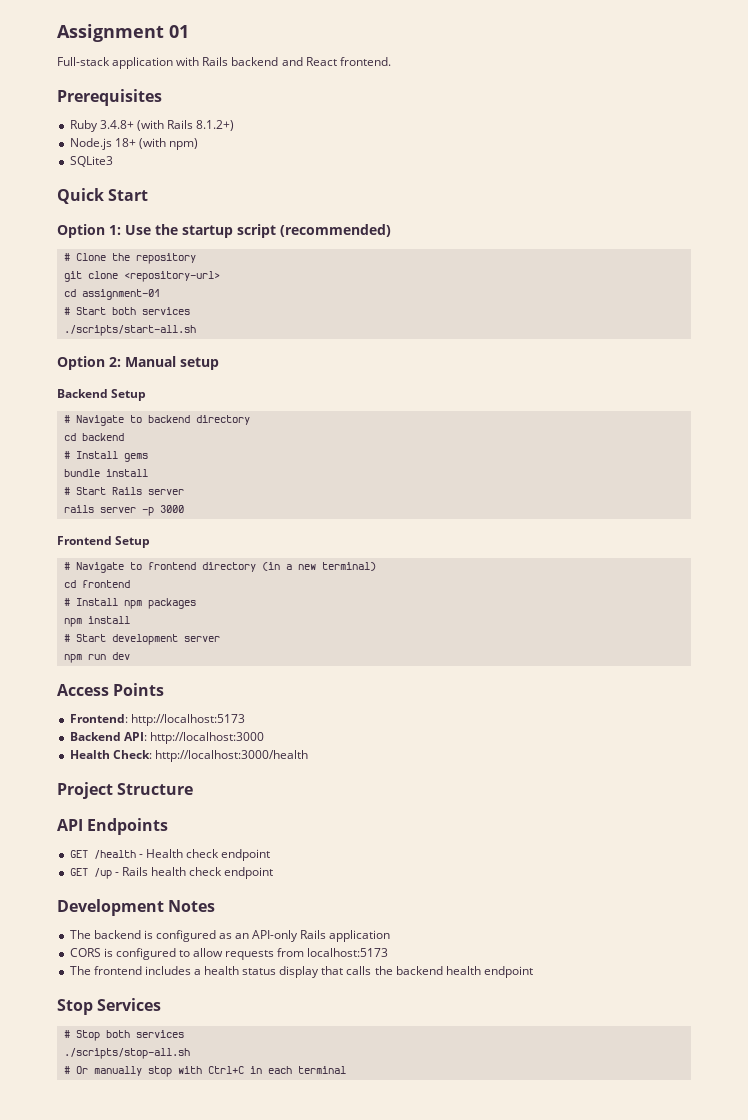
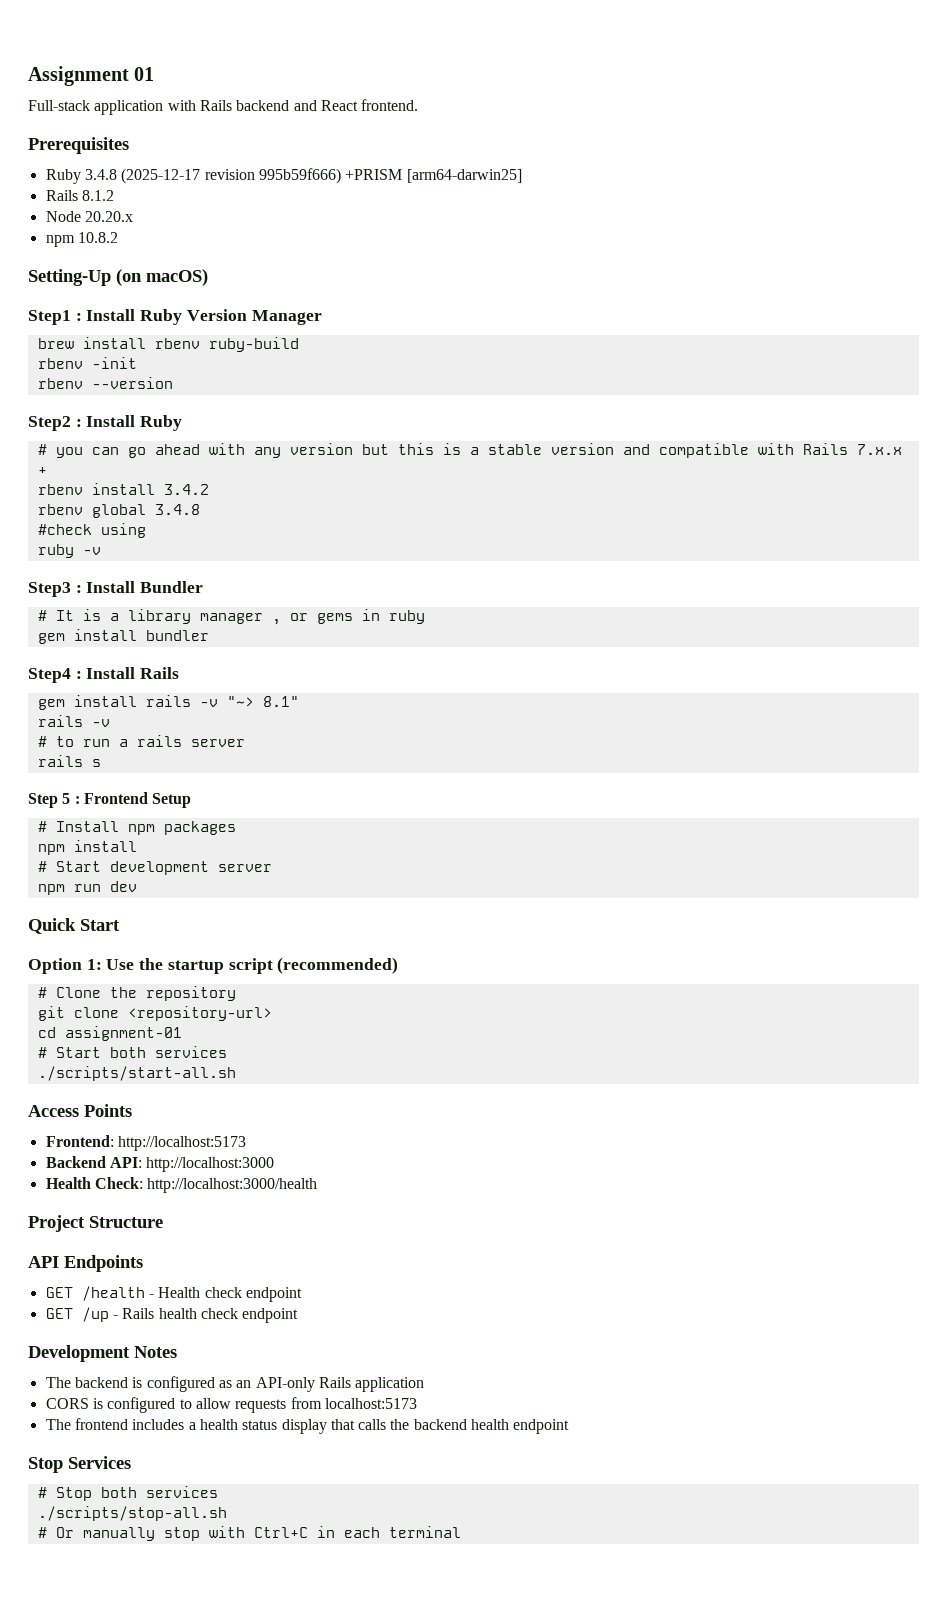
[99,120,235,131] [69,138,198,150] [69,156,113,167] 3.4.8+ (with Rails 8.1.2+) // Node.js 18+ (with npm) // SQLite3 -> [84,168,522,184] [45,190,114,201] [45,211,133,222] [45,232,118,247] [28,269,208,286] [28,309,322,325] [37,337,299,352] [37,357,137,369] [37,377,173,389] [28,415,183,431] [37,443,902,458] [37,467,47,475] [37,483,209,495] [37,504,200,518] [37,523,146,538] [37,544,101,558] [28,581,204,597] [37,609,425,625] [37,629,209,644] [28,667,180,683] [37,695,299,710] [37,715,110,727] [37,735,245,747] [37,755,101,767] [28,792,192,808] [37,821,236,835] [37,840,137,855] [37,861,272,875] [37,881,137,895] 3.4.8 (2025-12-17 revision 995b59f666) +PRISM [arm64-darwin25] // Rails 8.1.2 // Node 20.20.x // npm 10.8.2 // Setting-Up (on macOS) // Step1 : Install Ruby Version Manager // brew install rbenv ruby-build // rbenv -init // rbenv --version // Step2 : Install Ruby // # you can go ahead with any version but this is a stable version and compatible with Rails 7.x.x + // rbenv install 3.4.2 // rbenv global 3.4.8 // #check using // ruby -v // Step3 : Install Bundler // # It is a library manager , or gems in ruby // gem install bundler // Step4 : Install Rails // gem install rails -v "~> 8.1" // rails -v // # to run a rails server // rails s // Step 5 : Frontend Setup // # Install npm packages // npm install // # Start development server // npm run dev
[57,356,219,370] [57,389,147,401] [63,415,250,426] [63,433,124,441] [63,451,148,462] [63,469,148,477] [63,487,184,495] [63,505,184,516] [57,536,151,548] [63,562,376,573] [63,580,130,588] [63,598,196,609] [63,616,130,627] [63,634,220,645] [63,652,130,663] // Option 2: Manual setup // Backend Setup // # Navigate to backend directory // cd backend // # Install gems // bundle install // # Start Rails server // rails server -p 3000 // Frontend Setup // # Navigate to frontend directory (in a new terminal) // cd frontend // # Install npm packages // npm install // # Start development server // npm run dev -> (236, 1073) none

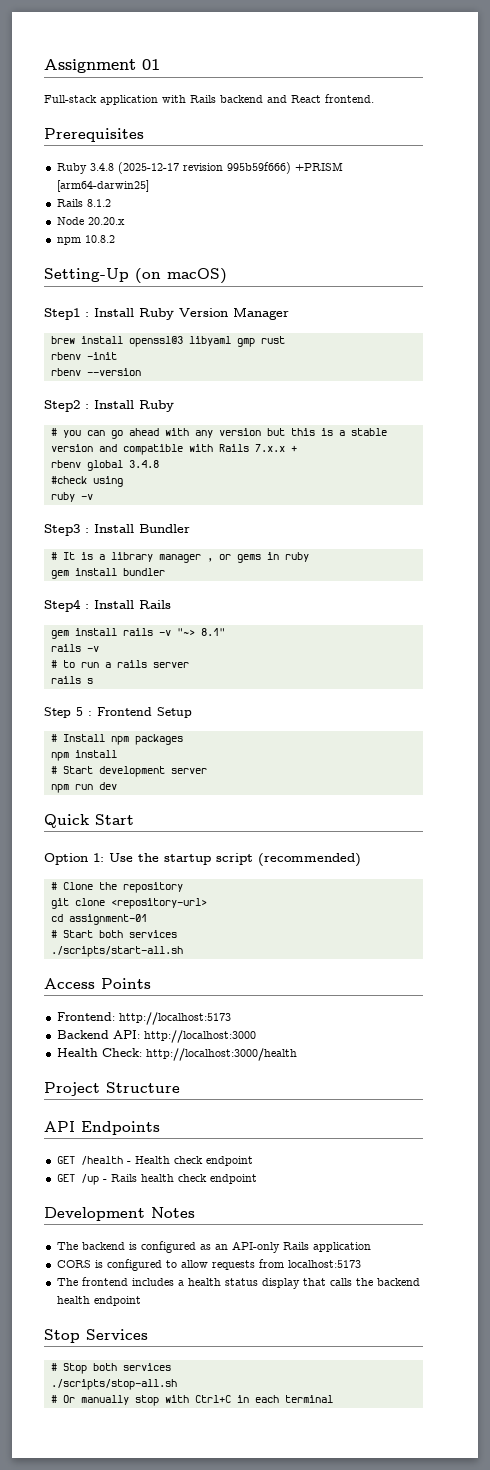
[154,337,299,352] rbenv ruby-build -> [128,336,285,347] openssl@3 libyaml gmp rust
[37,483,209,495] // rbenv install 3.4.2 -> (297, 448) none

